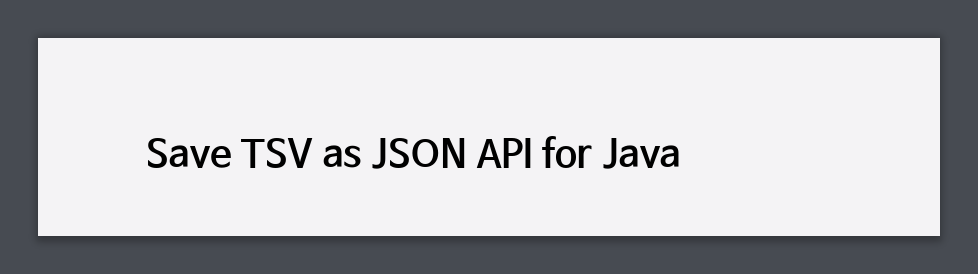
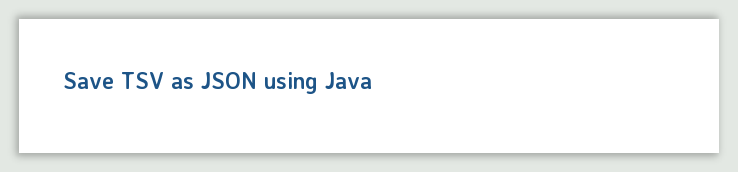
[475,136,593,168] API for -> [264,72,318,94] using

